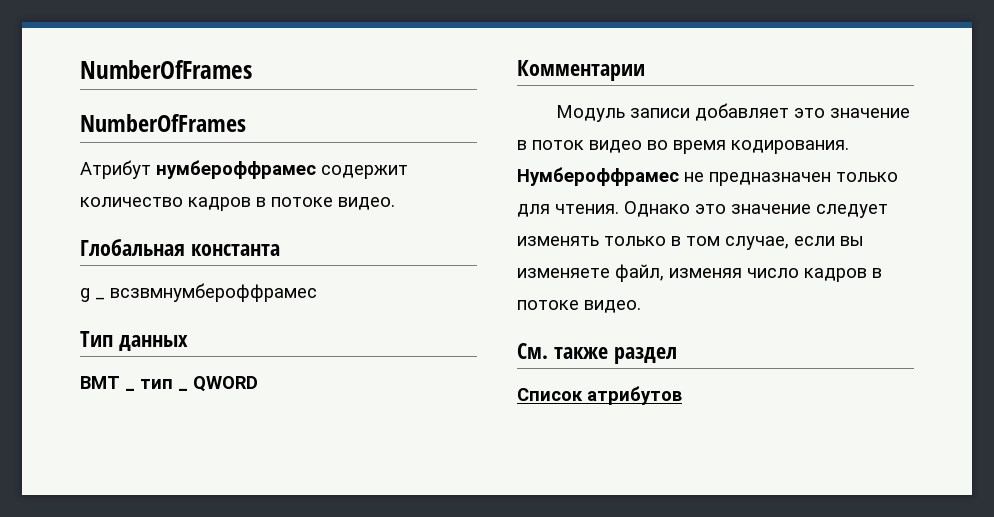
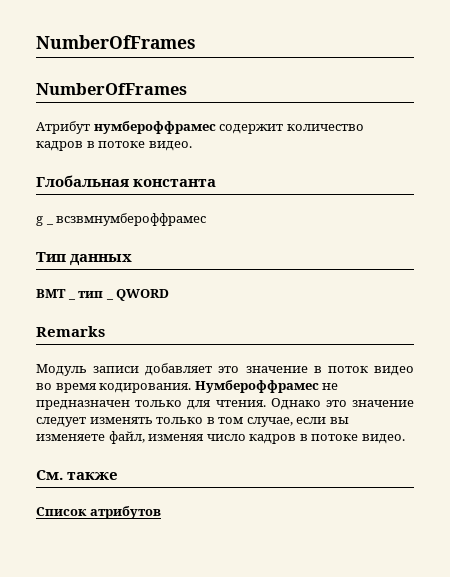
[517,60,645,81] Комментарии -> [36,326,105,337] Remarks
[613,347,677,364] раздел -> (119, 476) none

